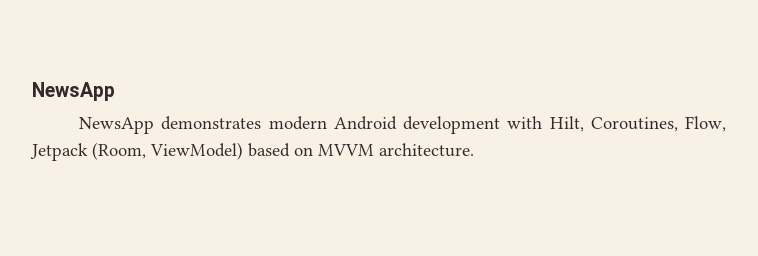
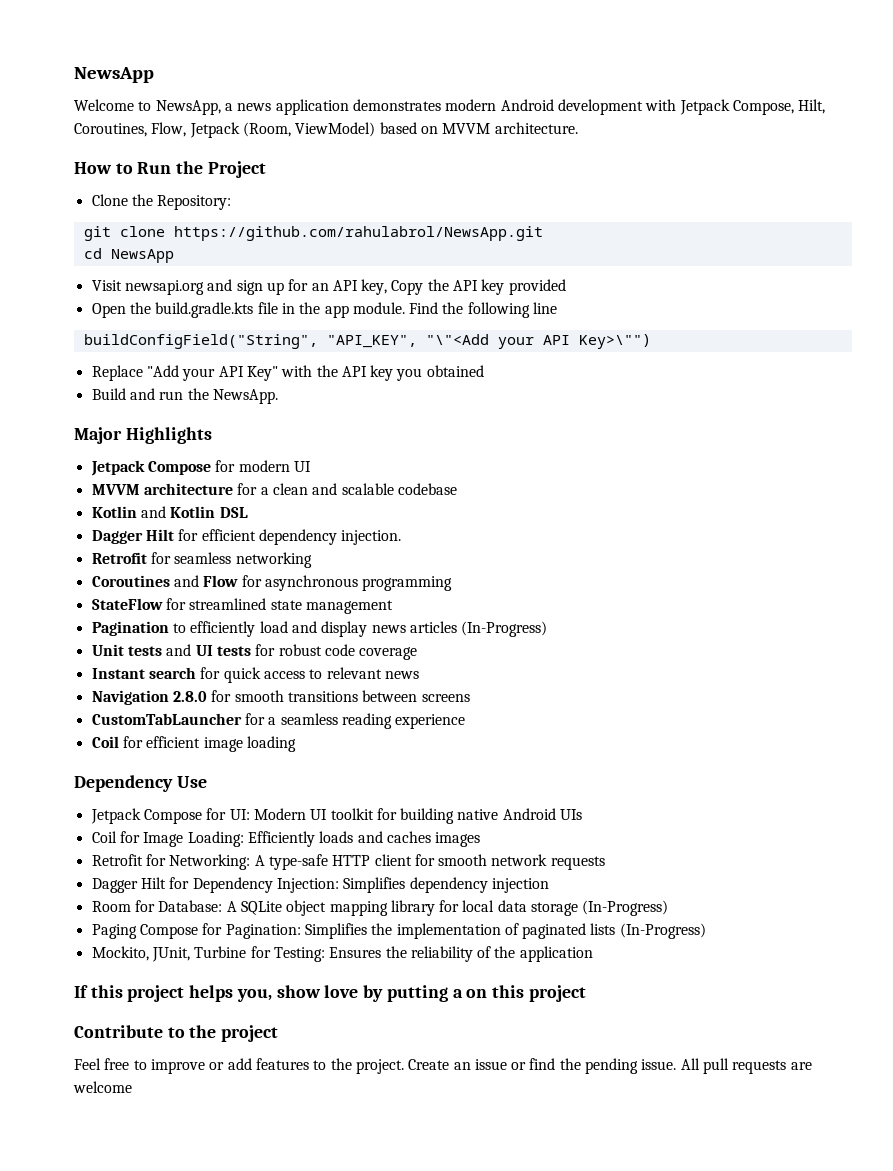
[32,82,115,101] [79,117,155,134] NewsApp // NewsApp -> [74,67,154,83] [74,99,349,115] NewsApp // Welcome to NewsApp, a news application
(543, 122) none -> [679,99,794,115] Jetpack Compose,
(474, 150) none -> [74,161,266,178] [91,194,232,210] [83,226,543,241] [83,248,174,263] [91,279,566,295] [91,302,558,318] [83,334,651,349] [91,365,484,381] [91,388,278,404] [74,427,212,444] [90,460,311,476] [91,483,457,495] [91,506,248,518] [91,529,402,545] [91,552,312,568] [91,575,453,591] [91,598,393,614] [91,621,548,637] [91,644,418,660] [91,667,419,683] [91,690,470,705] [91,713,466,729] [91,736,296,752] [74,775,207,792] [90,808,583,824] [91,831,481,847] [91,854,605,870] [91,877,549,893] [91,900,669,916] [91,923,706,939] [91,946,593,962] [74,985,586,1002] [74,1025,279,1042] [74,1058,812,1074] [73,1081,132,1093] // How to Run the Project // Clone the Repository: // git clone https://github.com/rahulabrol/NewsApp.git // cd NewsApp // Visit newsapi.org and sign up for an API key, Copy the API key provided // Open the build.gradle.kts file in the app module. Find the following line // buildConfigField("String", "API_KEY", "\"<Add your API Key>\"") // Replace "Add your API Key" with the API key you obtained // Build and run the NewsApp. // Major Highlights // Jetpack Compose for modern UI // MVVM architecture for a clean and scalable codebase // Kotlin and Kotlin DSL // Dagger Hilt for efficient dependency injection. // Retrofit for seamless networking // Coroutines and Flow for asynchronous programming // StateFlow for streamlined state management // Pagination to efficiently load and display news articles (In-Progress) // Unit tests and UI tests for robust code coverage // Instant search for quick access to relevant news // Navigation 2.8.0 for smooth transitions between screens // CustomTabLauncher for a seamless reading experience // Coil for efficient image loading // Dependency Use // Jetpack Compose for UI: Modern UI toolkit for building native Android UIs // Coil for Image Loading: Efficiently loads and caches images // Retrofit for Networking: A type-safe HTTP client for smooth network requests // Dagger Hilt for Dependency Injection: Simplifies dependency injection // Room for Database: A SQLite object mapping library for local data storage (In-Progress) // Paging Compose for Pagination: Simplifies the implementation of paginated lists (In-Progress) // Mockito, JUnit, Turbine for Testing: Ensures the reliability of the application // If this project helps you, show love by putting a on this project // Contribute to the project // Feel free to improve or add features to the project. Create an issue or find the pending issue. All pull requests are welcome

